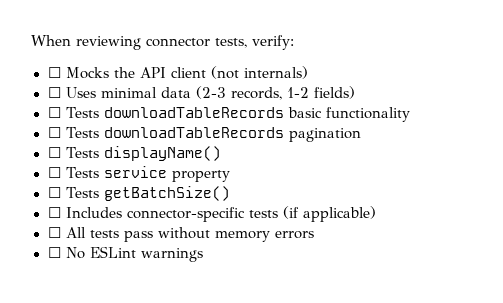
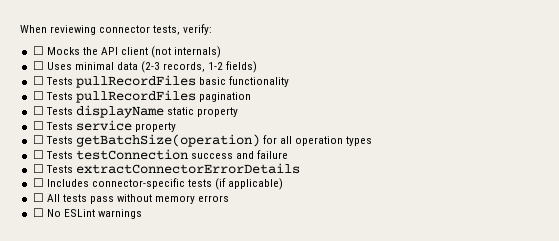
[104,107,285,118] downloadTableRecords -> [75,75,196,88] pullRecordFiles
[104,127,285,138] downloadTableRecords -> [75,90,196,103] pullRecordFiles
[104,146,222,161] displayName() -> [75,105,239,118] displayName static property
[104,186,231,201] getBatchSize() -> [75,134,373,147] [32,149,289,160] [32,163,300,174] getBatchSize(operation) for all operation types // ☐ Tests testConnection success and failure // ☐ Tests extractConnectorErrorDetails

